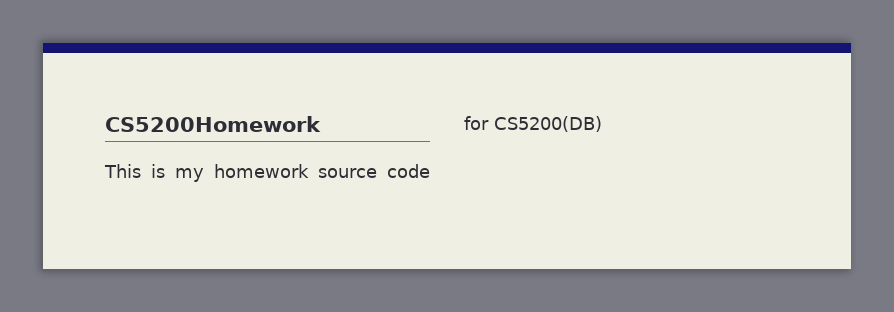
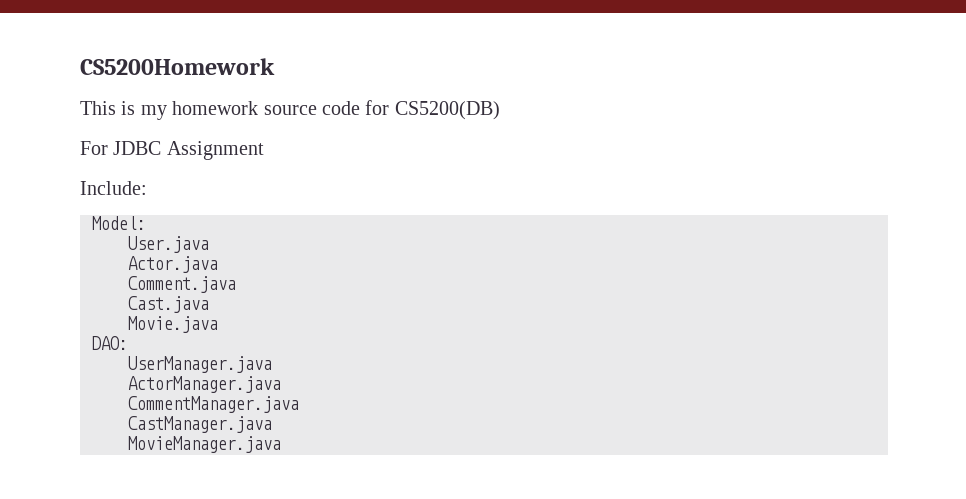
(602, 124) none -> [80,141,264,160] [80,181,147,195] [92,216,146,230] [128,236,209,253] [128,256,218,273] [128,276,236,293] [128,296,209,313] [128,316,218,333] [92,336,128,350] [128,356,272,373] [128,376,281,393] [128,396,299,413] [128,416,272,433] [128,436,281,453] // For JDBC Assignment // Include: // Model: // User.java // Actor.java // Comment.java // Cast.java // Movie.java // DAO: // UserManager.java // ActorManager.java // CommentManager.java // CastManager.java // MovieManager.java

